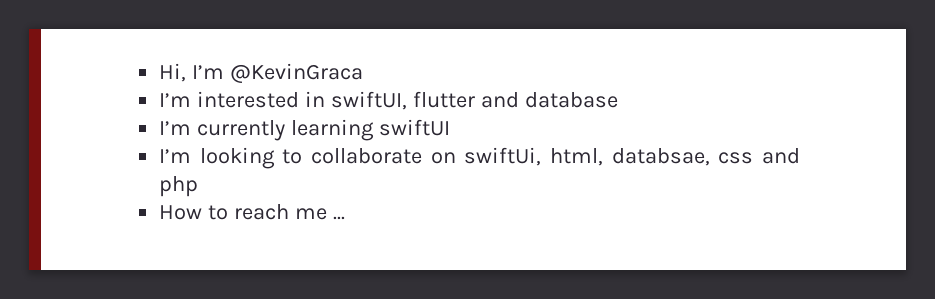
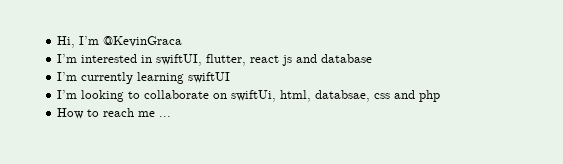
[412,91,475,108] flutter -> [206,54,293,66] flutter, react js

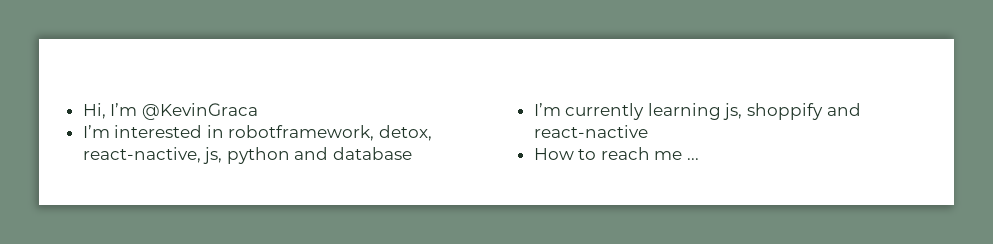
[156,54,293,66] swiftUI, flutter, react js -> [228,125,433,141] [82,147,290,164] robotframework, detox, react-nactive, js, python
[188,72,231,83] [57,90,441,102] swiftUI // I’m looking to collaborate on swiftUi, html, databsae, css and php -> [723,103,861,120] [533,125,648,138] js, shoppify and react-nactive

